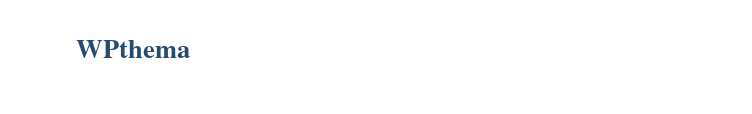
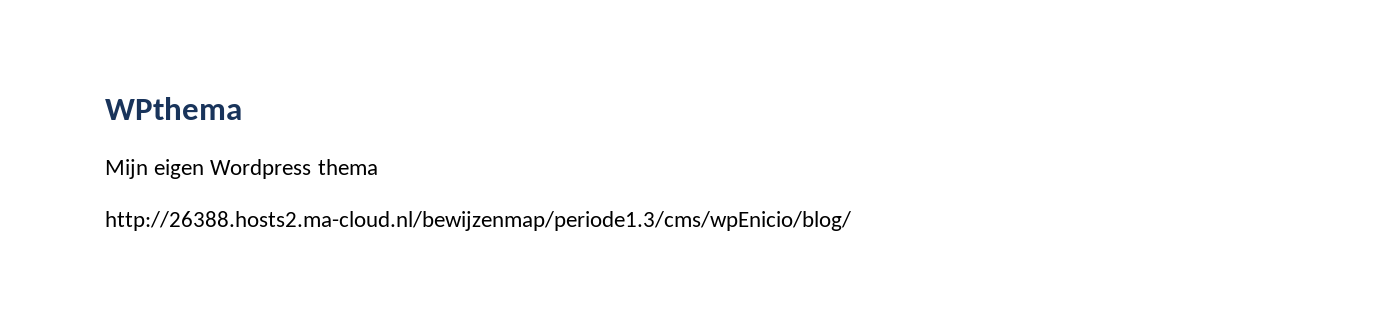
(190, 49) none -> [105,159,378,179] [105,211,851,231] // Mijn eigen Wordpress thema // http://26388.hosts2.ma-cloud.nl/bewijzenmap/periode1.3/cms/wpEnicio/blog/

